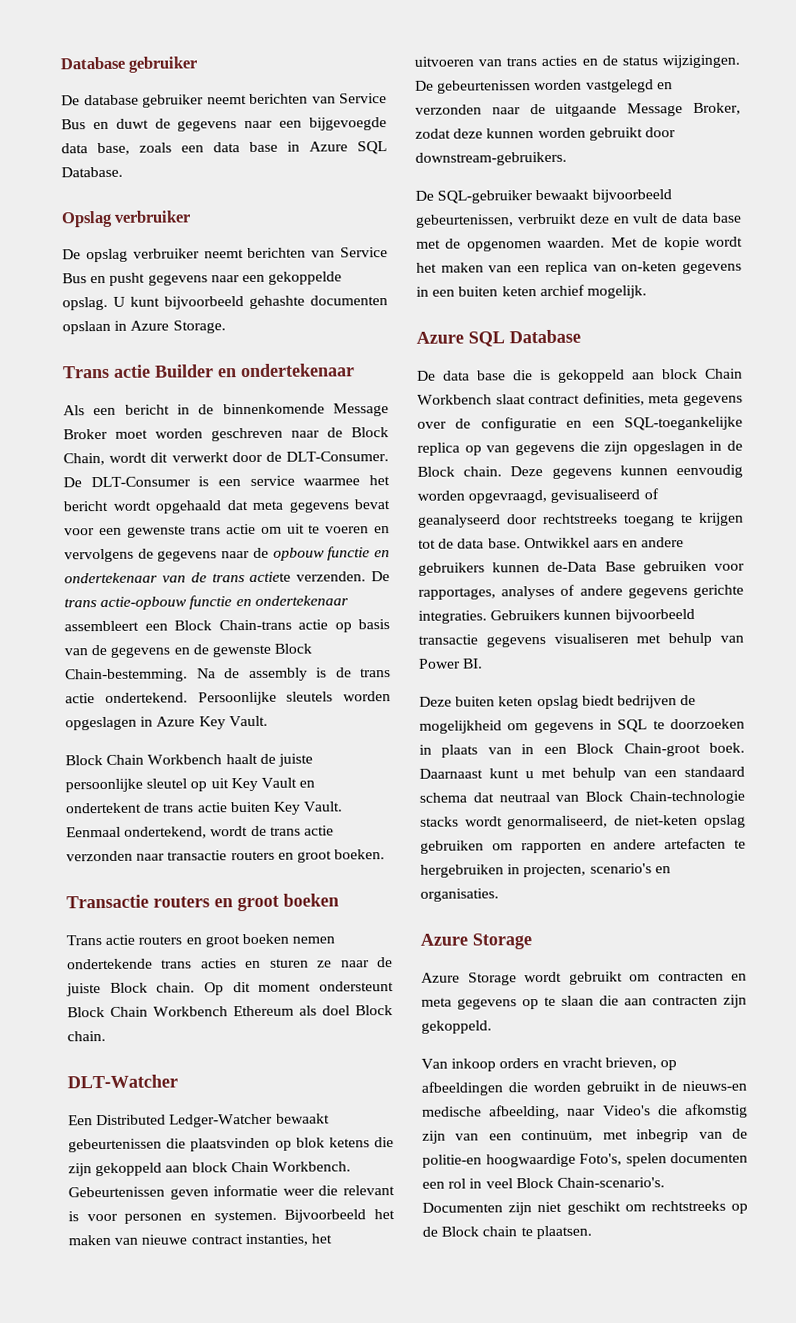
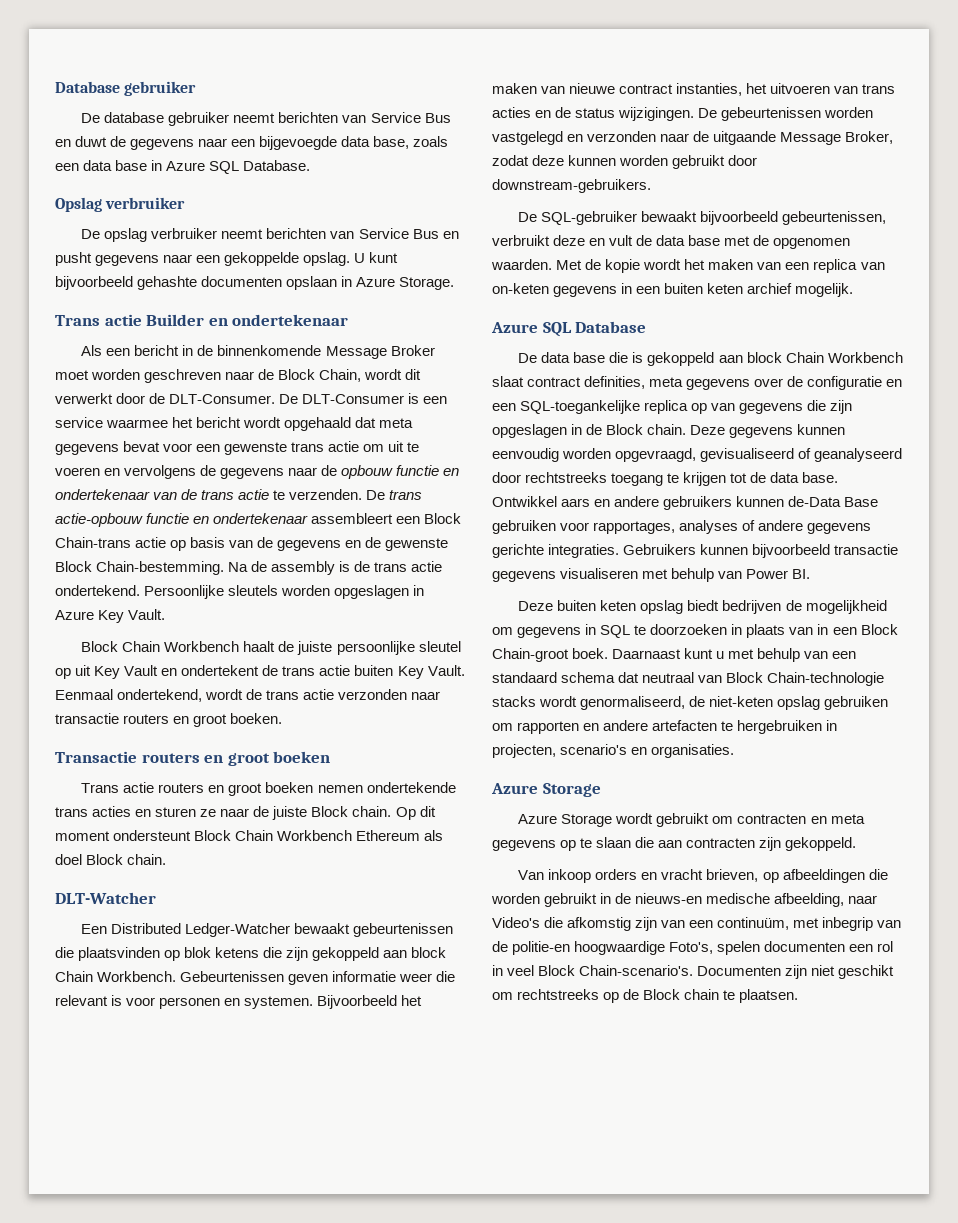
[249,571,292,583] actiete -> [238,489,286,500] actie te

